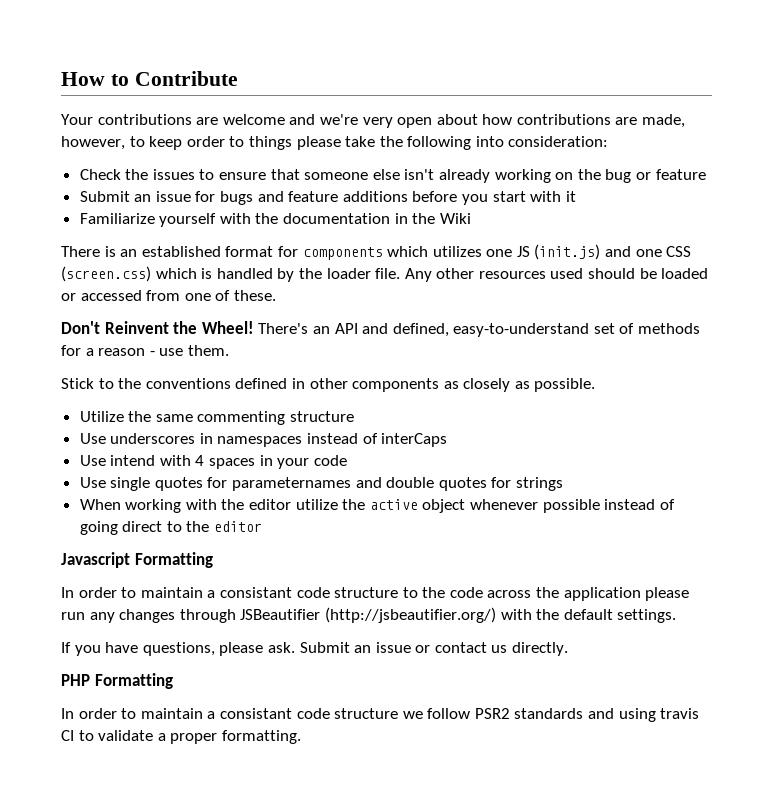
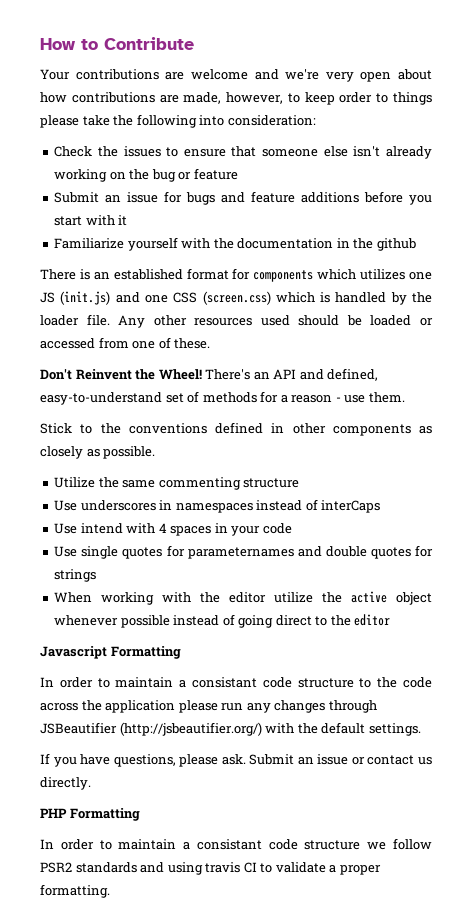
[439,213,471,224] Wiki -> [376,238,416,251] github

